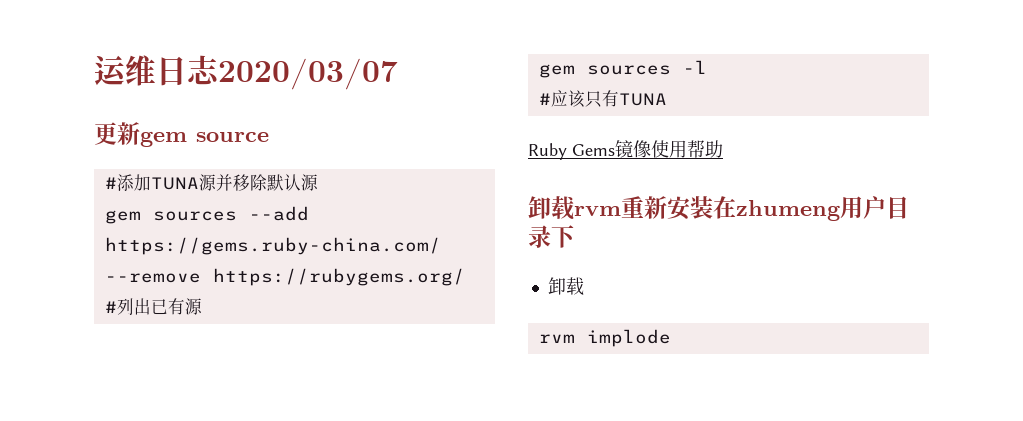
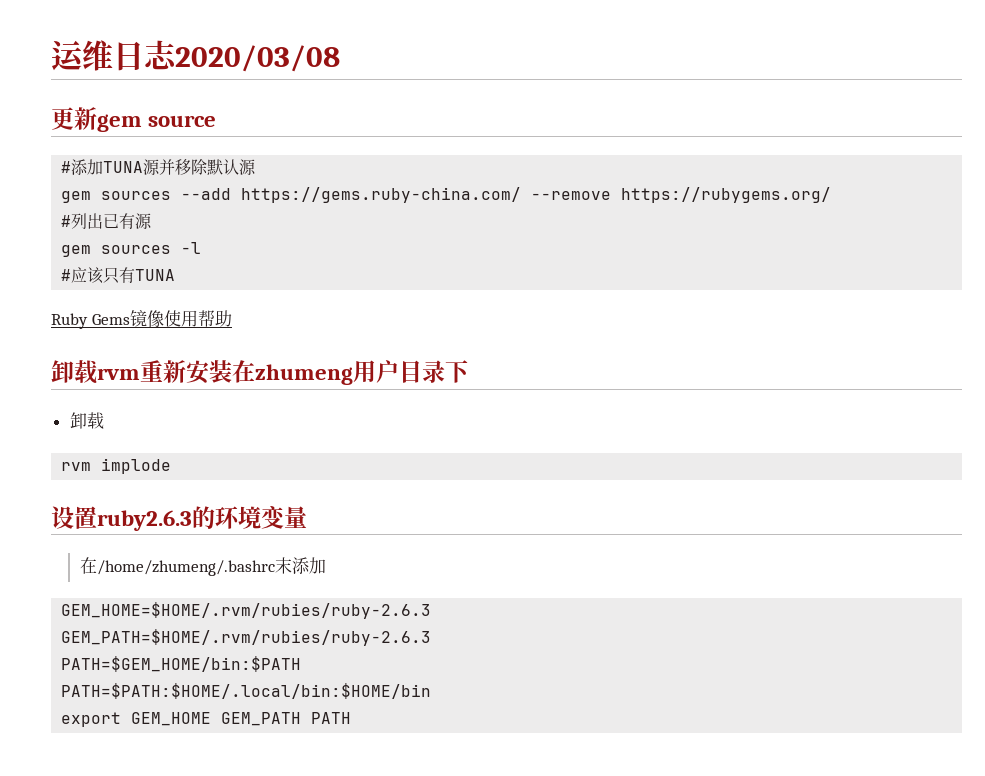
[218,58,398,90] 2020/03/07 -> [175,45,340,72] 2020/03/08
(671, 338) none -> [51,505,307,531] [79,557,326,576] [61,602,432,619] [61,629,432,646] [61,656,302,672] [61,683,432,699] [61,712,352,727] // 设置ruby2.6.3的环境变量 // 在/home/zhumeng/.bashrc末添加 // GEM_HOME=$HOME/.rvm/rubies/ruby-2.6.3 // GEM_PATH=$HOME/.rvm/rubies/ruby-2.6.3 // PATH=$GEM_HOME/bin:$PATH // PATH=$PATH:$HOME/.local/bin:$HOME/bin // export GEM_HOME GEM_PATH PATH

